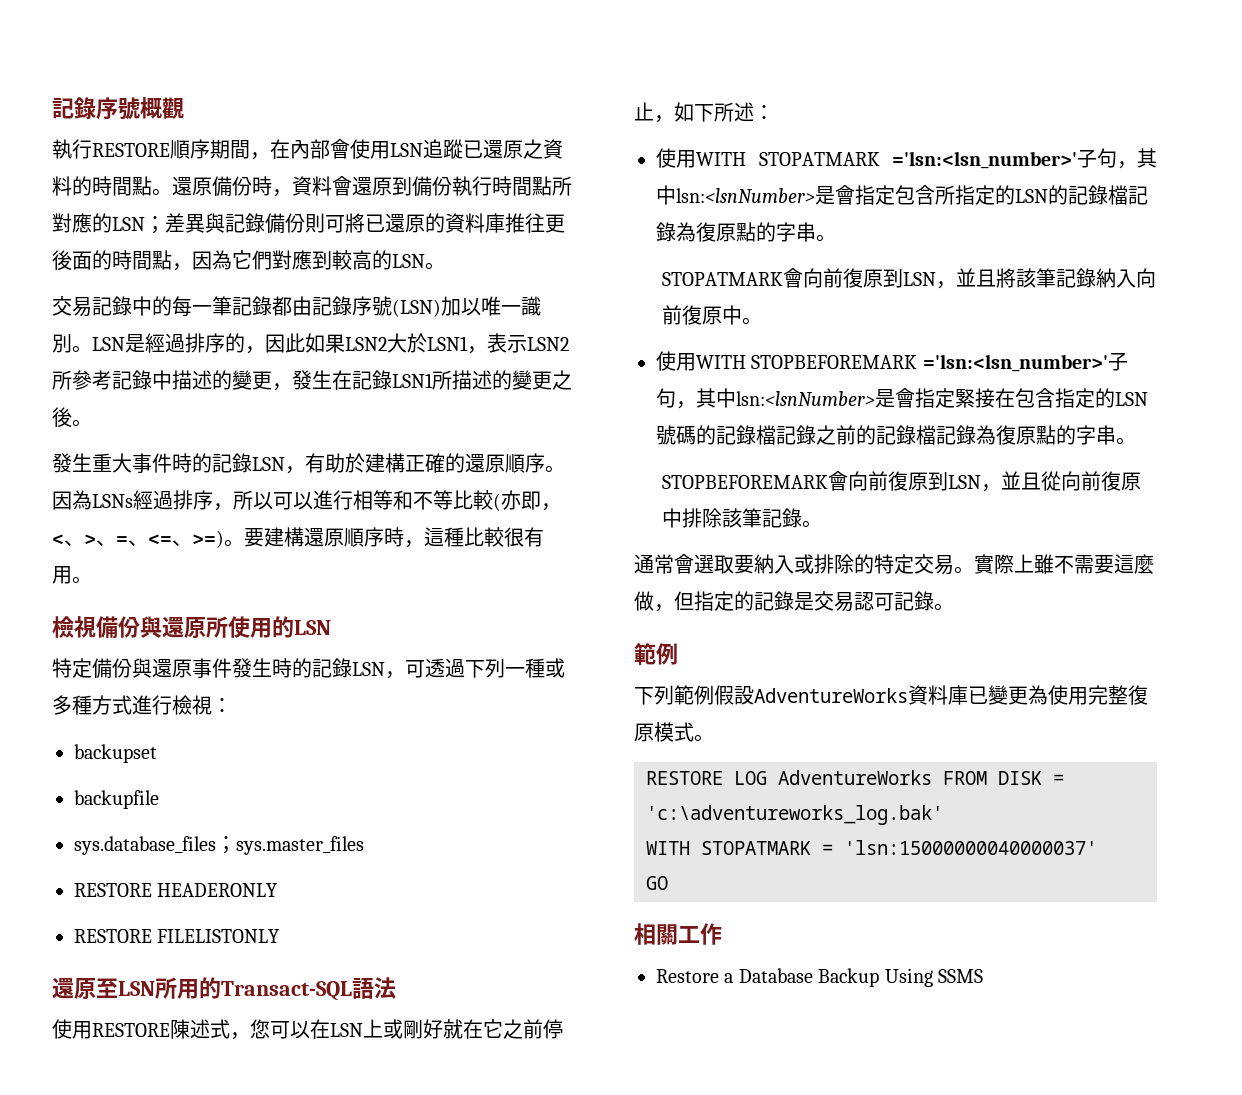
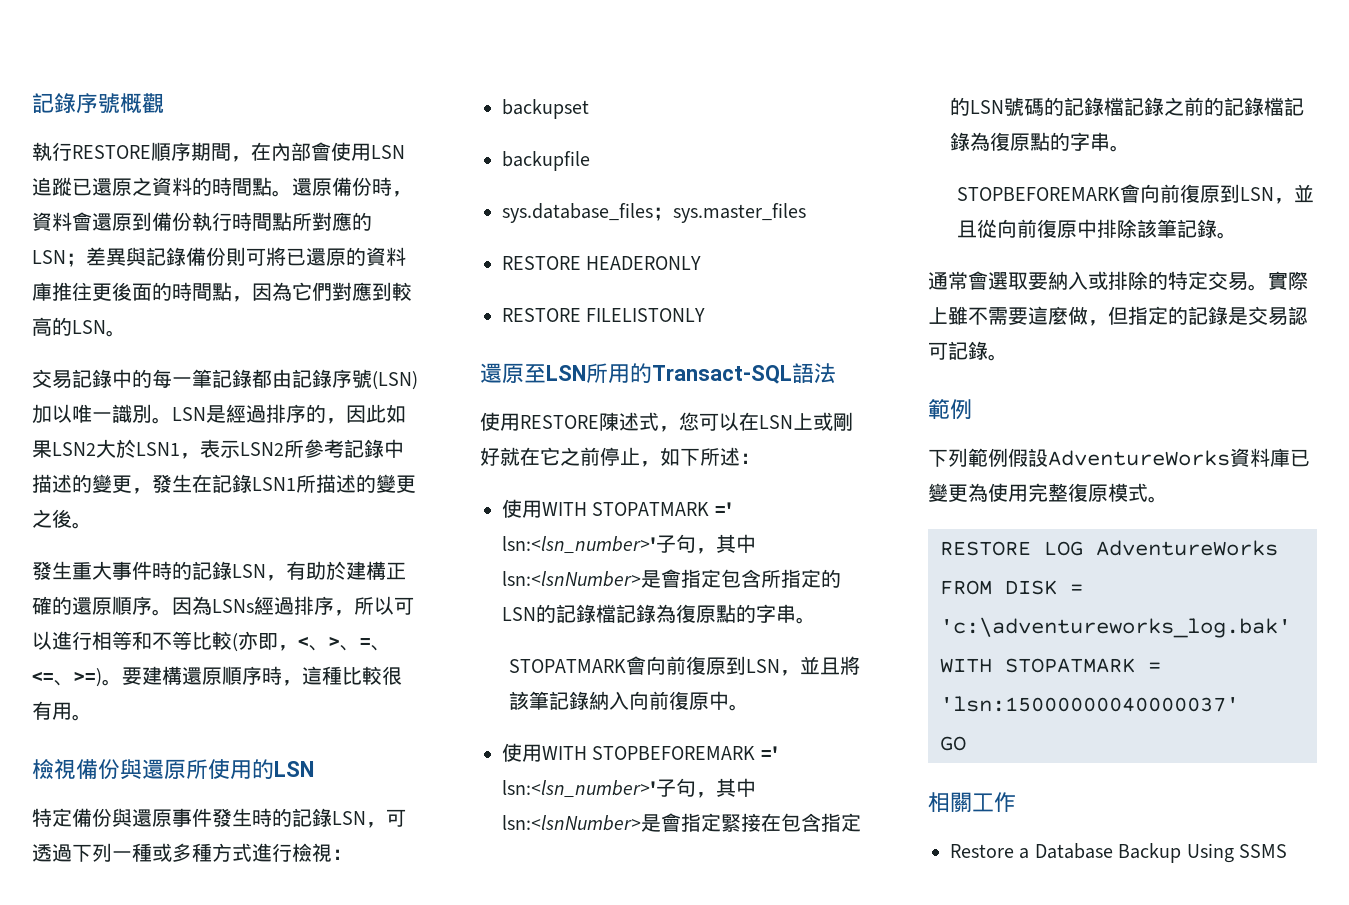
[892,151,1077,169] ='lsn:<lsn_number>' -> [714,502,732,516] [502,536,656,554] =' lsn:<lsn_number>'
[922,354,1108,372] ='lsn:<lsn_number>' -> [760,746,778,760] [502,780,656,798] =' lsn:<lsn_number>'

